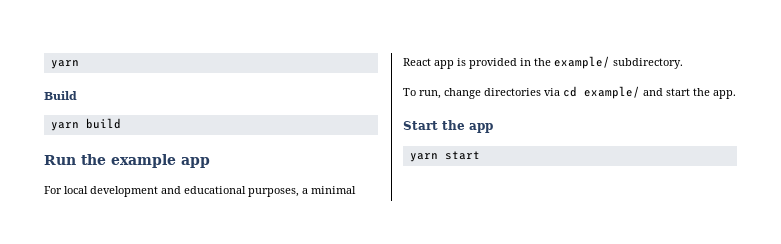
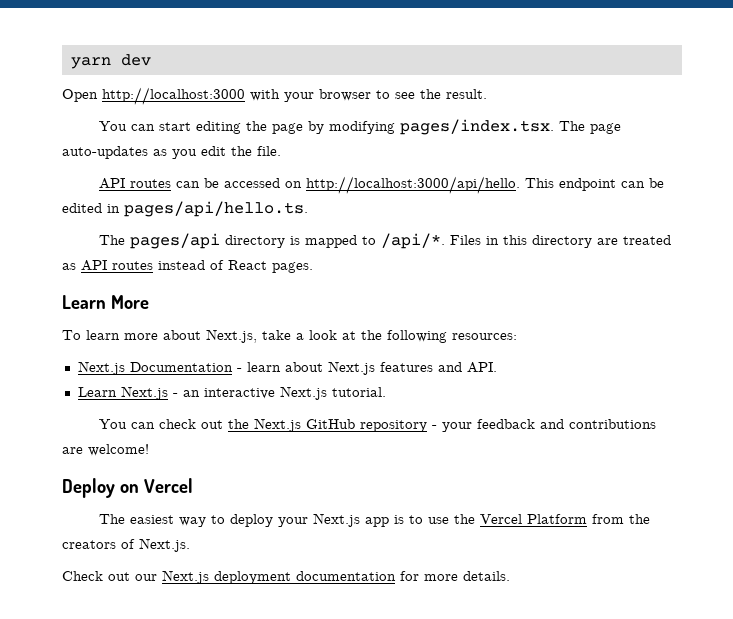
[50,60,79,69] [44,91,77,100] [50,118,121,131] [44,154,210,168] [44,186,356,197] [403,56,683,69] [403,86,736,99] [403,120,493,133] [409,151,480,162] yarn // Build // yarn build // Run the example app // For local development and educational purposes, a minimal React app is provided in the example/ subdirectory. // To run, change directories via cd example/ and start the app. // Start the app // yarn start -> [70,54,151,69] [62,87,487,105] [99,119,622,135] [62,146,281,159] [99,176,665,194] [62,201,308,217] [99,233,672,249] [62,260,313,273] [62,295,149,309] [62,329,517,343] [77,361,497,375] [77,386,386,400] [99,418,657,432] [62,444,149,456] [62,478,193,498] [99,513,651,527] [62,538,190,552] [62,570,510,584] yarn dev // Open http://localhost:3000 with your browser to see the result. // You can start editing the page by modifying pages/index.tsx. The page auto-updates as you edit the file. // API routes can be accessed on http://localhost:3000/api/hello. This endpoint can be edited in pages/api/hello.ts. // The pages/api directory is mapped to /api/*. Files in this directory are treated as API routes instead of React pages. // Learn More // To learn more about Next.js, take a look at the following resources: // Next.js Documentation - learn about Next.js features and API. // Learn Next.js - an interactive Next.js tutorial. // You can check out the Next.js GitHub repository - your feedback and contributions are welcome! // Deploy on Vercel // The easiest way to deploy your Next.js app is to use the Vercel Platform from the creators of Next.js. // Check out our Next.js deployment documentation for more details.

